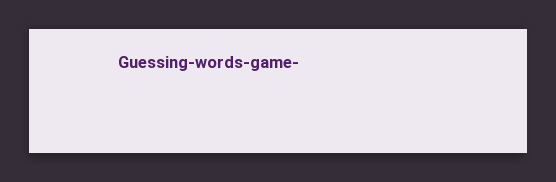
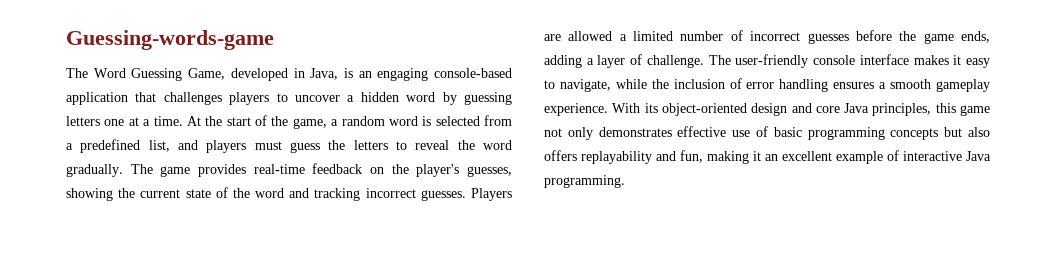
[118,56,299,71] Guessing-words-game- -> [66,30,274,50] [66,68,512,81] [66,92,512,105] [66,115,512,129] [66,139,512,153] [66,163,512,177] [66,187,512,201] [544,30,990,44] [544,54,991,68] [544,78,991,92] [544,103,990,116] [544,126,991,140] [544,150,991,164] [544,175,625,188] Guessing-words-game // The Word Guessing Game, developed in Java, is an engaging console-based application that challenges players to uncover a hidden word by guessing letters one at a time. At the start of the game, a random word is selected from a predefined list, and players must guess the letters to reveal the word gradually. The game provides real-time feedback on the player's guesses, showing the current state of the word and tracking incorrect guesses. Players are allowed a limited number of incorrect guesses before the game ends, adding a layer of challenge. The user-friendly console interface makes it easy to navigate, while the inclusion of error handling ensures a smooth gameplay experience. With its object-oriented design and core Java principles, this game not only demonstrates effective use of basic programming concepts but also offers replayability and fun, making it an excellent example of interactive Java programming.

